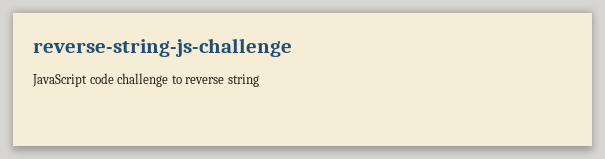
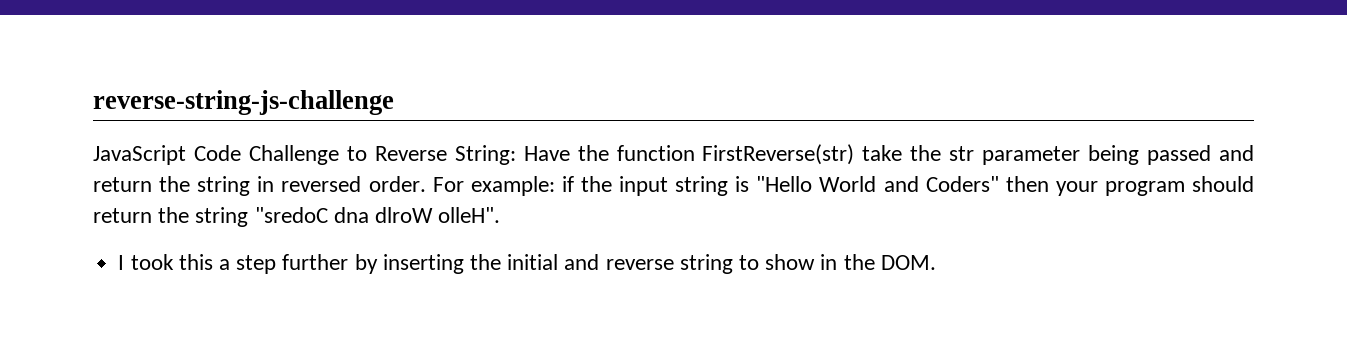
[89,73,259,87] code challenge to reverse string -> [193,144,1254,165] [93,176,1255,196] [93,207,501,227] [118,254,936,274] Code Challenge to Reverse String: Have the function FirstReverse(str) take the str parameter being passed and return the string in reversed order. For example: if the input string is "Hello World and Coders" then your program should return the string "sredoC dna dlroW olleH". // I took this a step further by inserting the initial and reverse string to show in the DOM.

